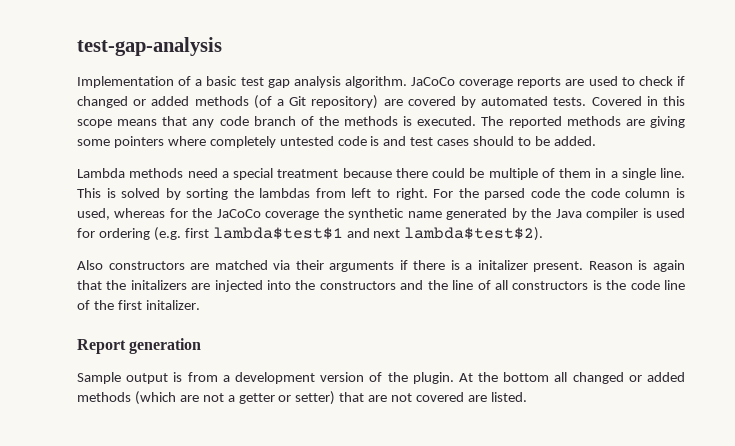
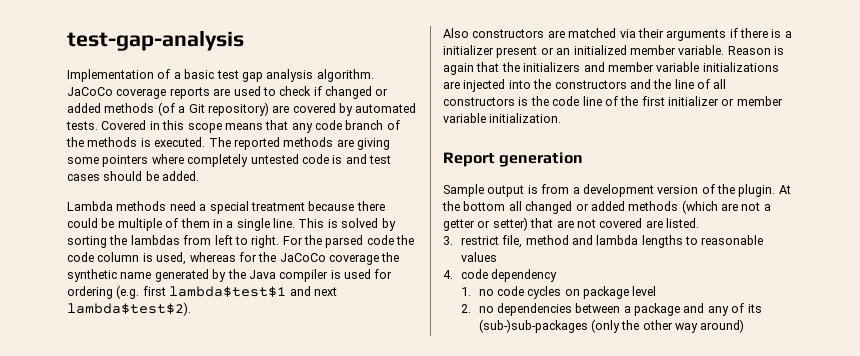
[518,137,532,146] to -> (143, 176) none
[477,260,584,272] initalizer present. -> [443,45,725,58] initializer present or an initialized member variable.
[130,280,187,290] initalizers -> [523,62,779,72] initializers and member variable initializations
[145,300,200,310] initalizer. -> [668,96,783,106] [443,113,562,123] initializer or member variable initialization.
(527, 397) none -> [443,235,764,248] [460,252,497,262] [443,269,558,282] [460,286,657,299] [460,303,762,316] [478,319,745,333] // 3. restrict file, method and lambda lengths to reasonable values // 4. code dependency // 1. no code cycles on package level // 2. no dependencies between a package and any of its (sub-)sub-packages (only the other way around)

